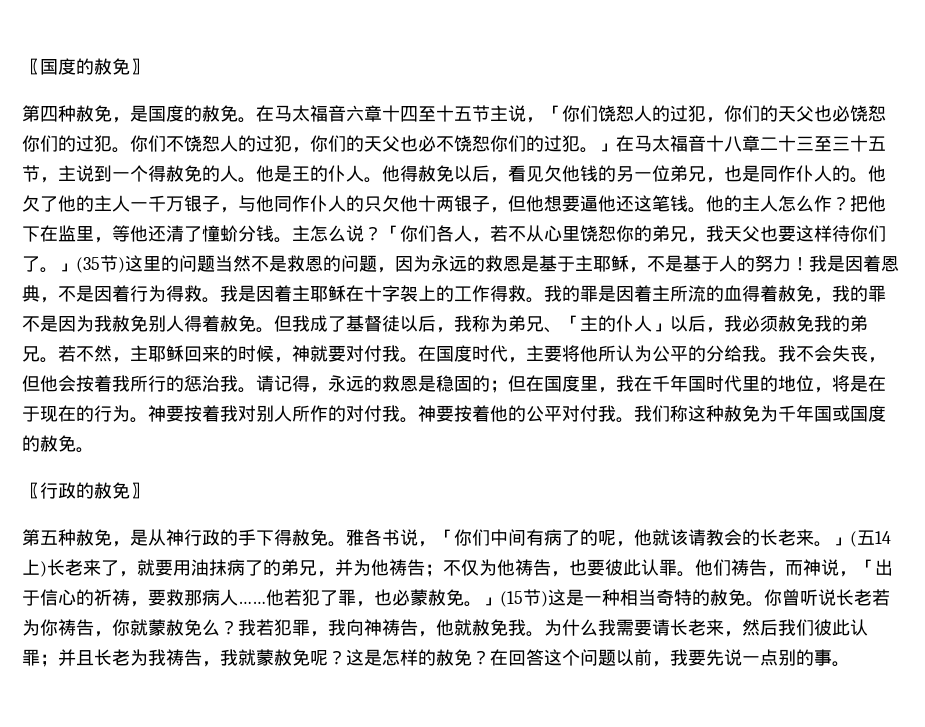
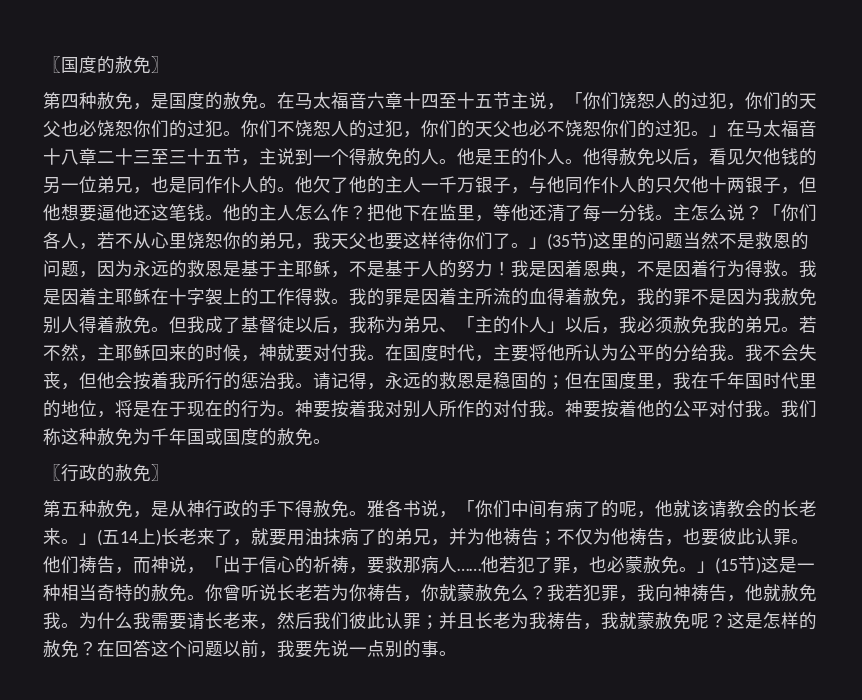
[202,225,238,242] 憧蚧 -> [583,204,619,222] 每一

